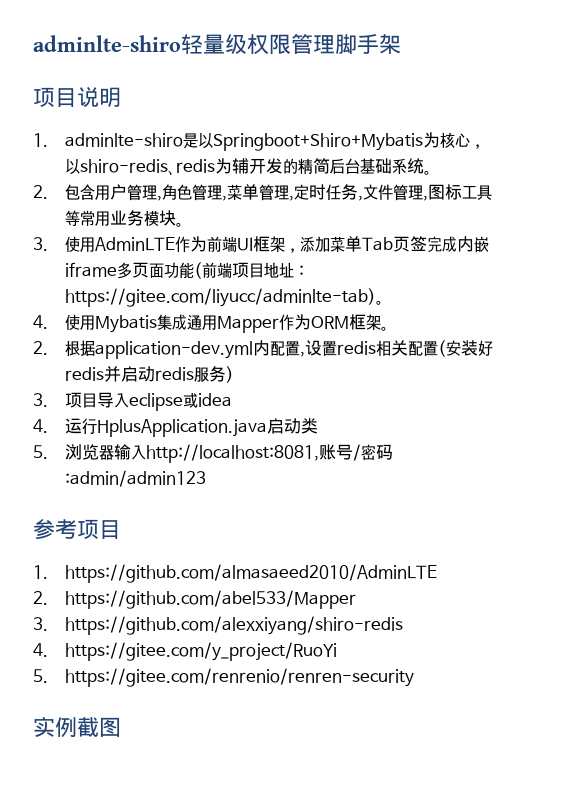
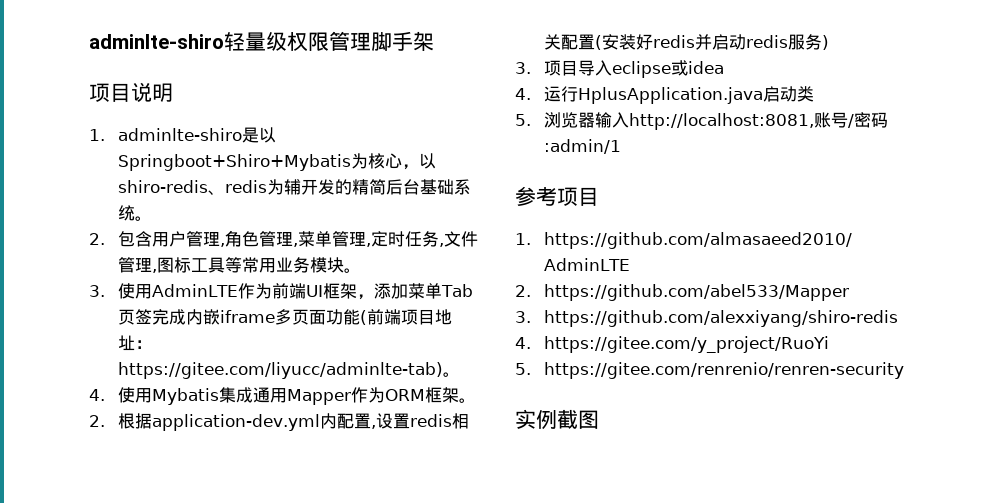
[65,470,207,487] :admin/admin123 -> [543,139,621,154] :admin/1

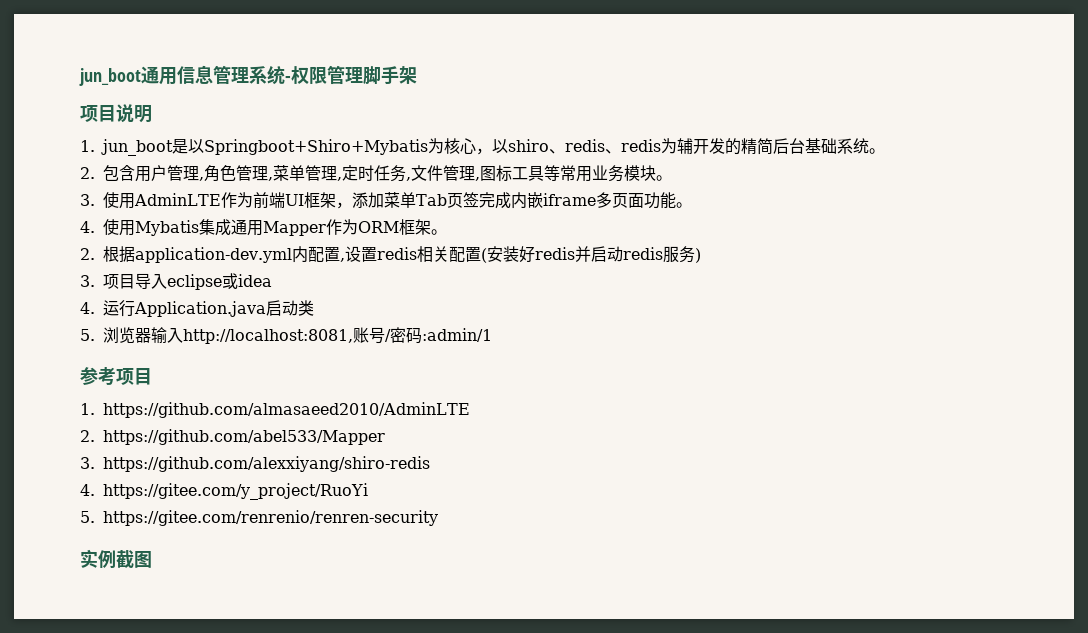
[89,32,287,51] adminlte-shiro轻量级 -> [79,65,291,86] jun_boot通用信息管理系统-
[117,128,242,141] adminlte-shiro -> [101,139,173,156] jun_boot
[117,180,208,193] shiro-redis -> [508,139,605,154] shiro、redis
[359,309,452,325] [117,335,152,351] [117,362,443,379] (前端项目地址：https://gitee.com/liyucc/adminlte-tab) -> (676, 200) none
[577,87,763,104] HplusApplication.java -> [134,301,266,317] Application.java

